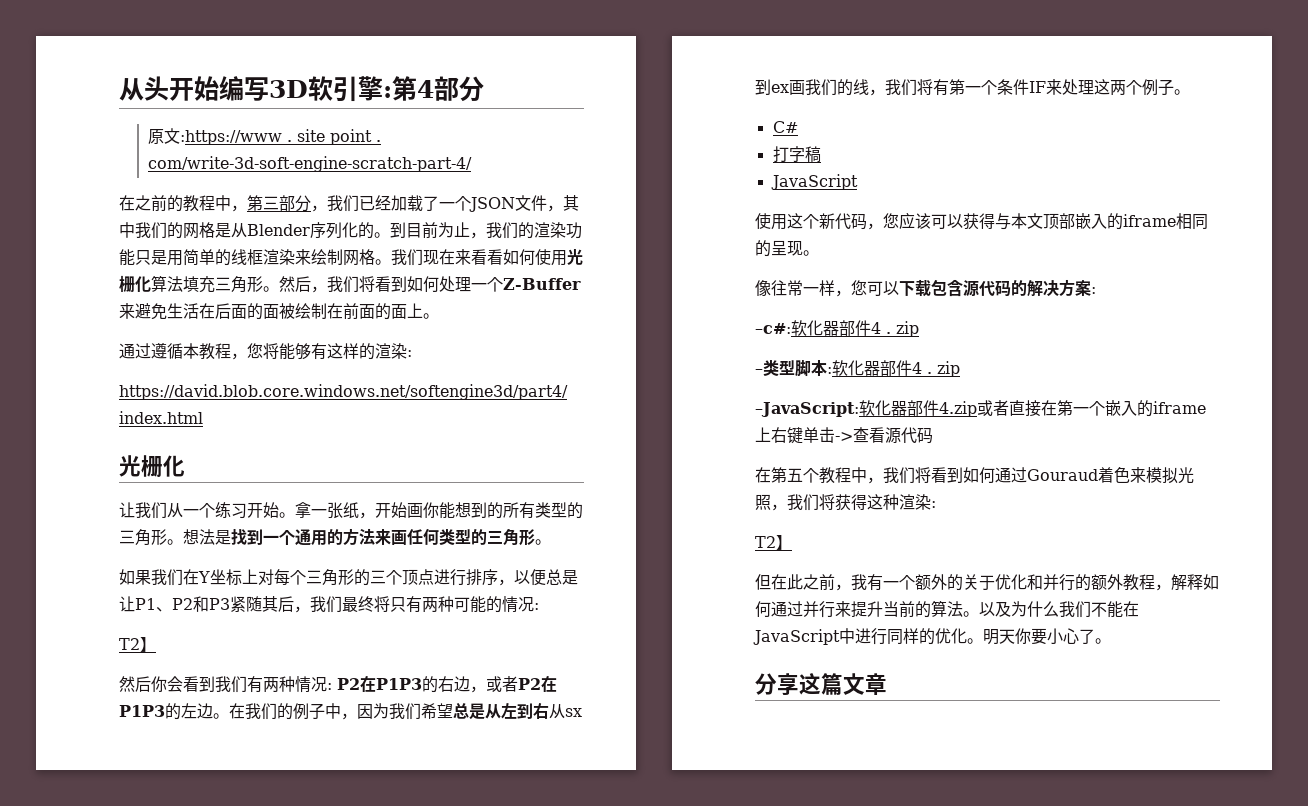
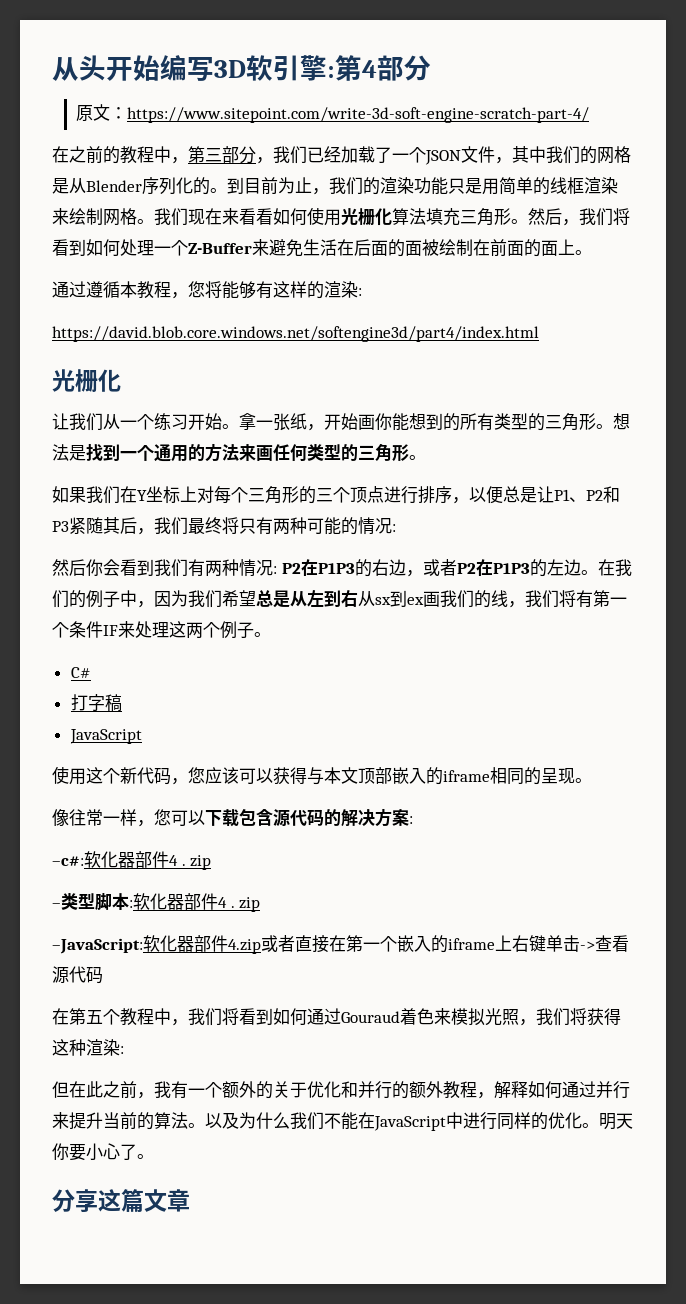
[180,129,382,145] [148,156,473,172] :https://www . site point . com/write-3d-soft-engine-scratch-part-4/ -> [110,107,590,123] ：https://www.sitepoint.com/write-3d-soft-engine-scratch-part-4/
[119,637,156,652] // T2】 -> (396, 528) none
[755,535,792,550] // T2】 -> (124, 1050) none

